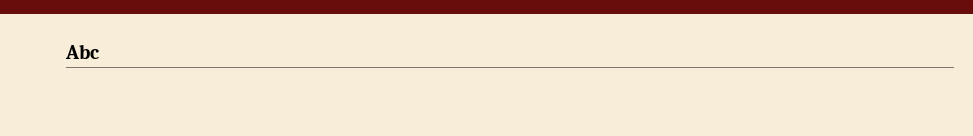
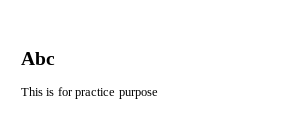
(99, 51) none -> [21,87,158,99] // This is for practice purpose

